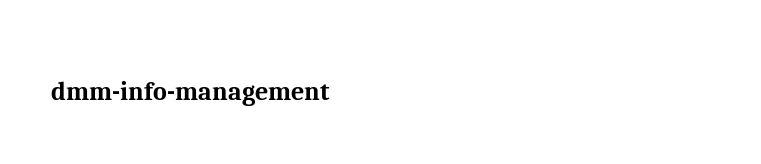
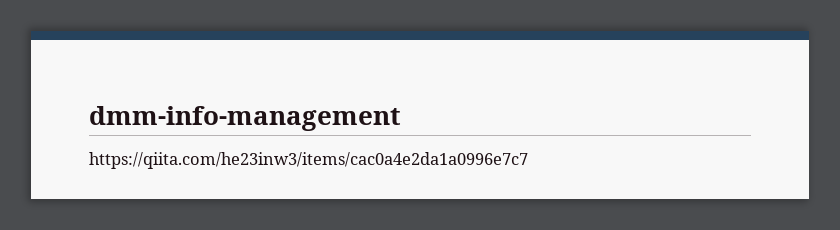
(330, 93) none -> [89,152,528,169] // https://qiita.com/he23inw3/items/cac0a4e2da1a0996e7c7

